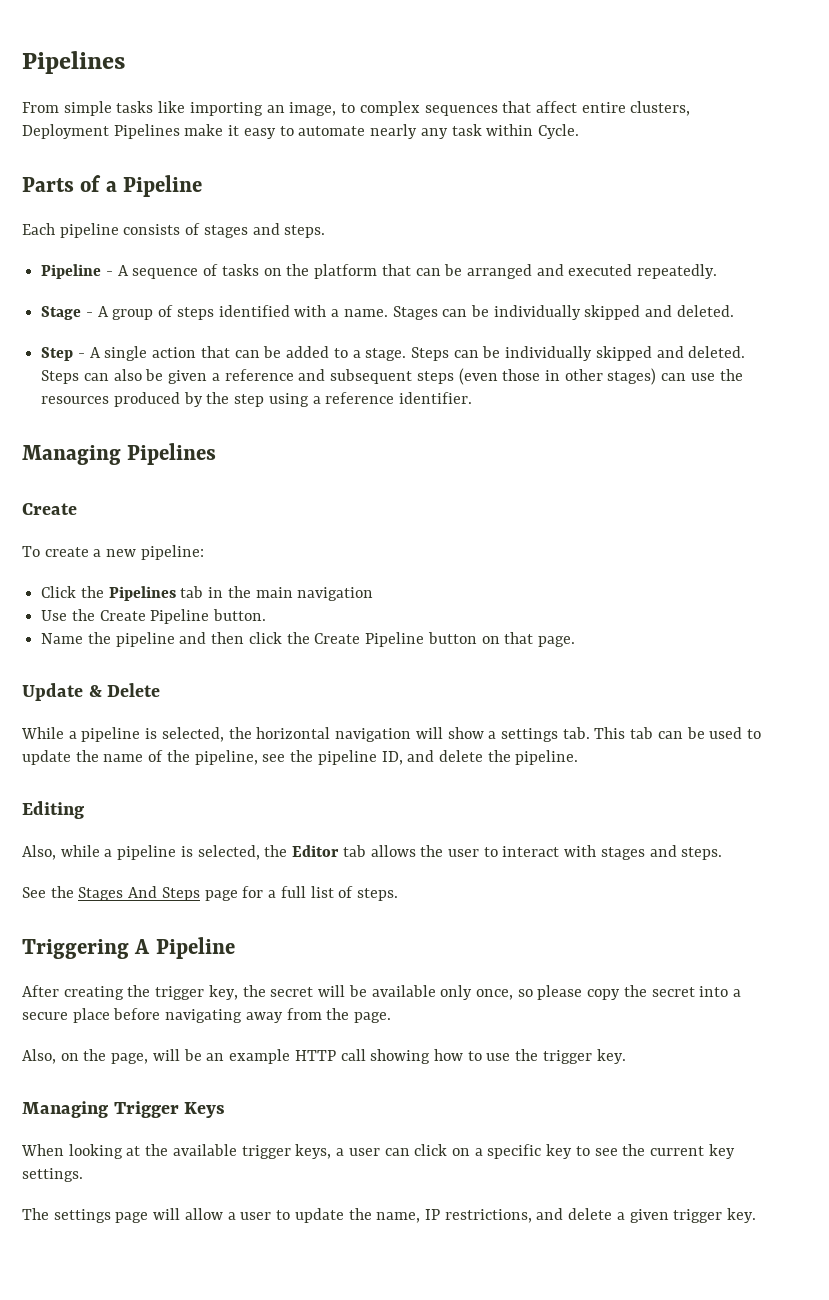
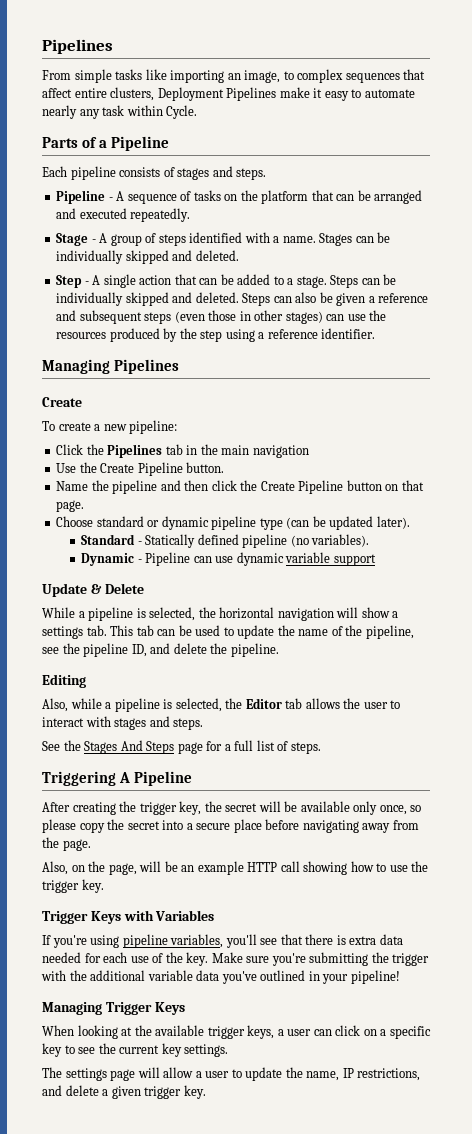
(575, 641) none -> [56,516,410,530] [81,534,370,548] [81,552,376,566] // Choose standard or dynamic pipeline type (can be updated later). // Standard - Statically defined pipeline (no variables). // Dynamic - Pipeline can use dynamic variable support
(626, 1056) none -> [42,910,215,924] [42,934,403,948] [42,952,430,966] [41,970,400,984] // Trigger Keys with Variables // If you're using pipeline variables, you'll see that there is extra data needed for each use of the key. Make sure you're submitting the trigger with the additional variable data you've outlined in your pipeline!

